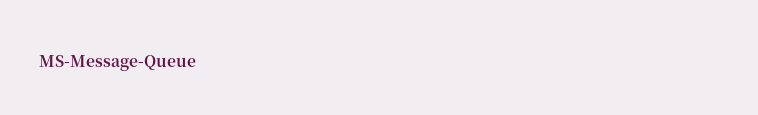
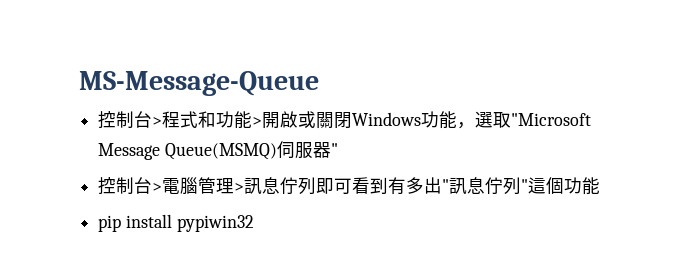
(196, 63) none -> [98,111,592,129] [98,141,338,160] [98,177,601,195] [98,214,254,232] // 控制台>程式和功能>開啟或關閉Windows功能，選取"Microsoft Message Queue(MSMQ)伺服器" // 控制台>電腦管理>訊息佇列即可看到有多出"訊息佇列"這個功能 // pip install pypiwin32

